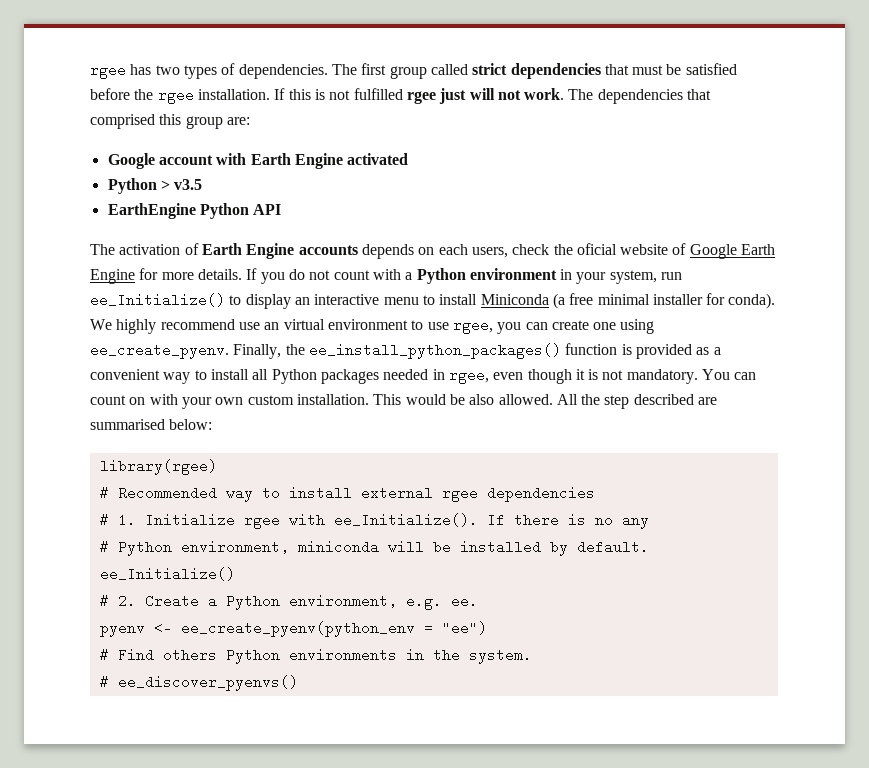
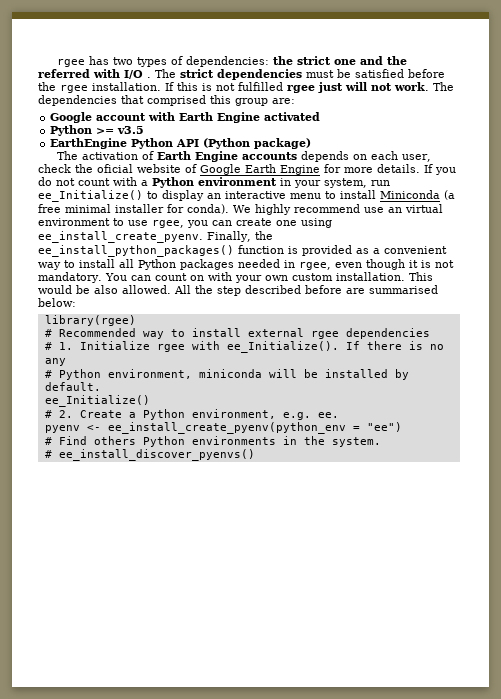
[238,63,468,79] dependencies. The first group called -> [185,56,407,67] [38,69,176,79] dependencies: the strict one and the referred with I/O . The
[604,64,629,75] that -> (302, 74) none
[160,180,170,190] > -> [96,128,115,134] >=
(282, 209) none -> [203,138,312,149] (Python package)
[471,247,508,258] users, -> [401,154,431,162] user,
[90,343,229,359] ee_create_pyenv. -> [38,231,203,243] ee_install_create_pyenv.
(694, 399) none -> [305,285,342,294] before
[180,621,415,637] ee_create_pyenv(python_env -> [107,422,346,434] ee_install_create_pyenv(python_env
[117,675,298,691] ee_discover_pyenvs() -> [58,449,255,461] ee_install_discover_pyenvs()

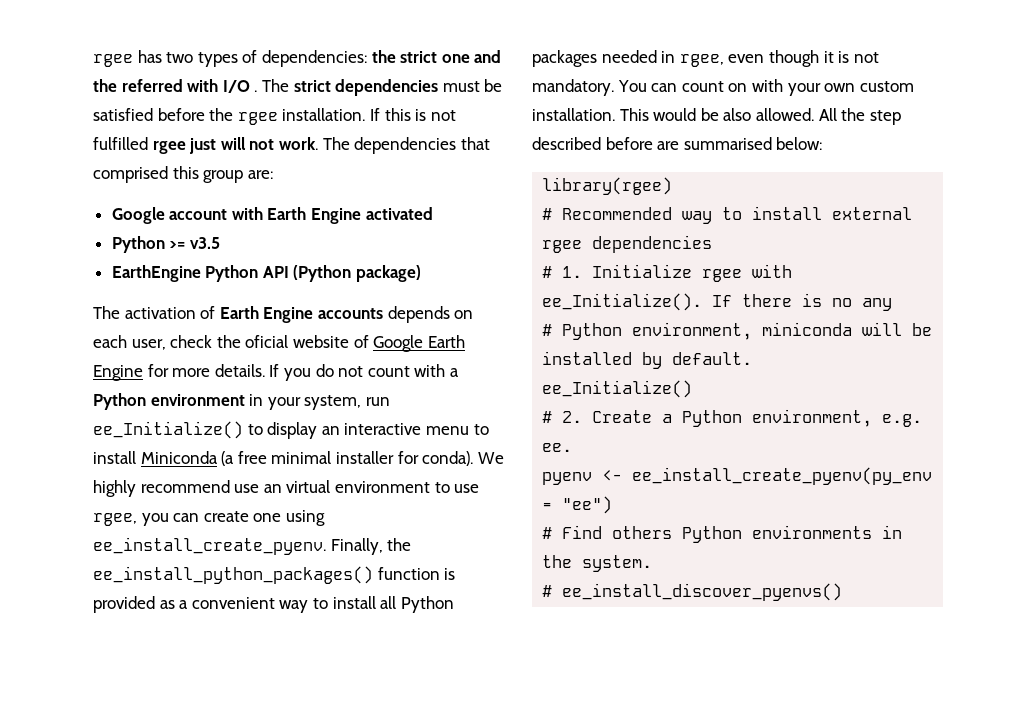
[107,422,346,434] ee_install_create_pyenv(python_env -> [632,467,933,485] ee_install_create_pyenv(py_env

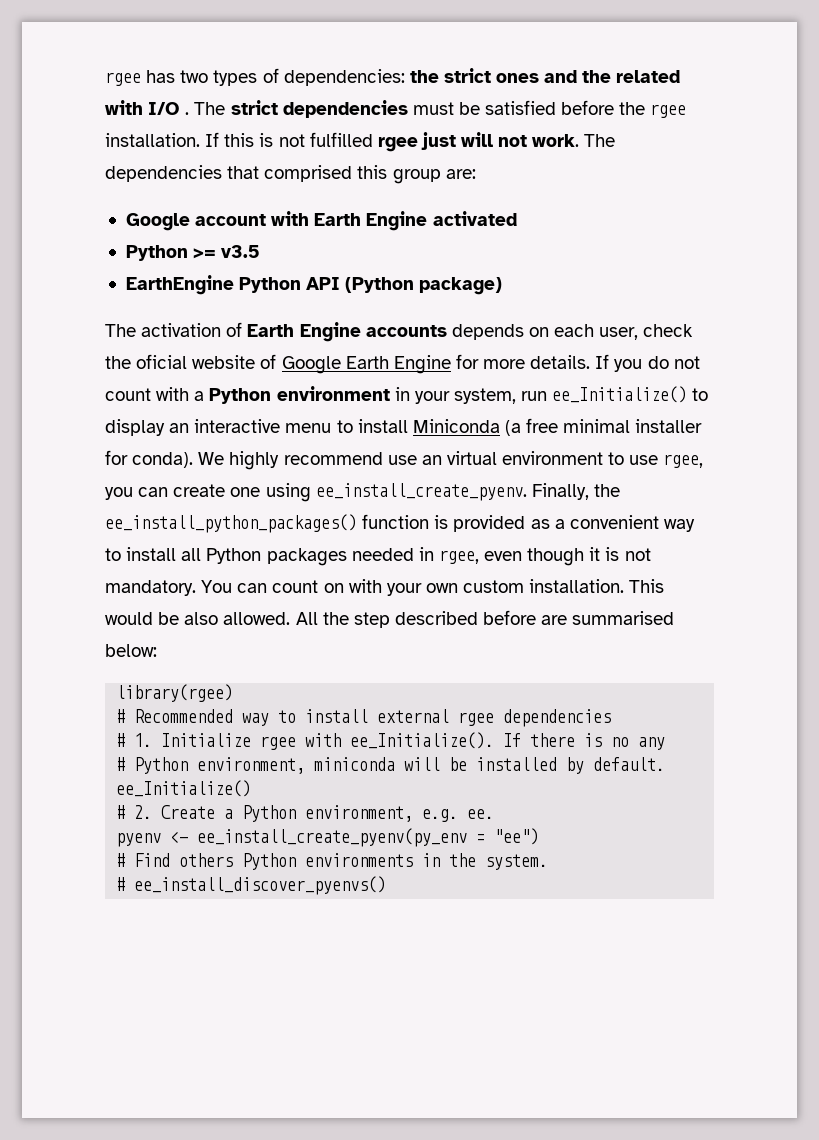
[441,54,470,63] one -> [496,73,540,83] ones
[121,79,183,92] referred -> [616,70,681,83] related

